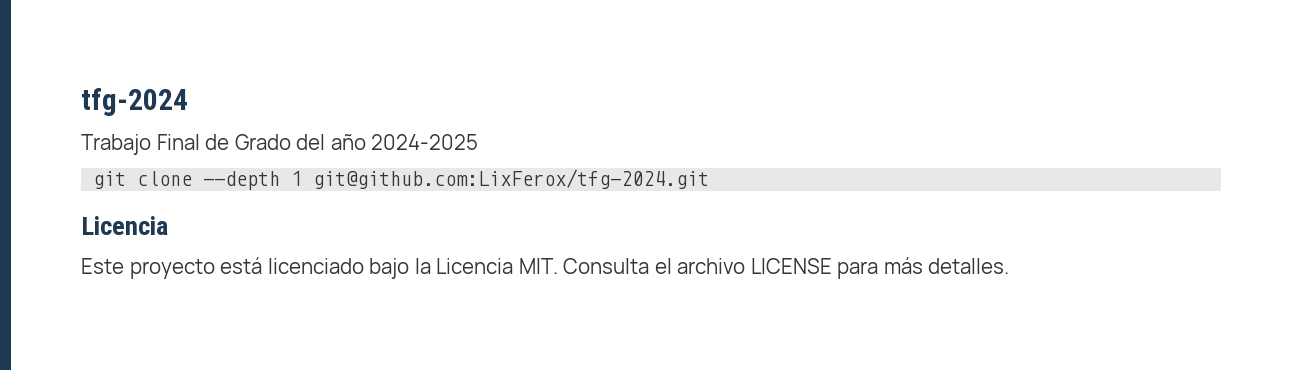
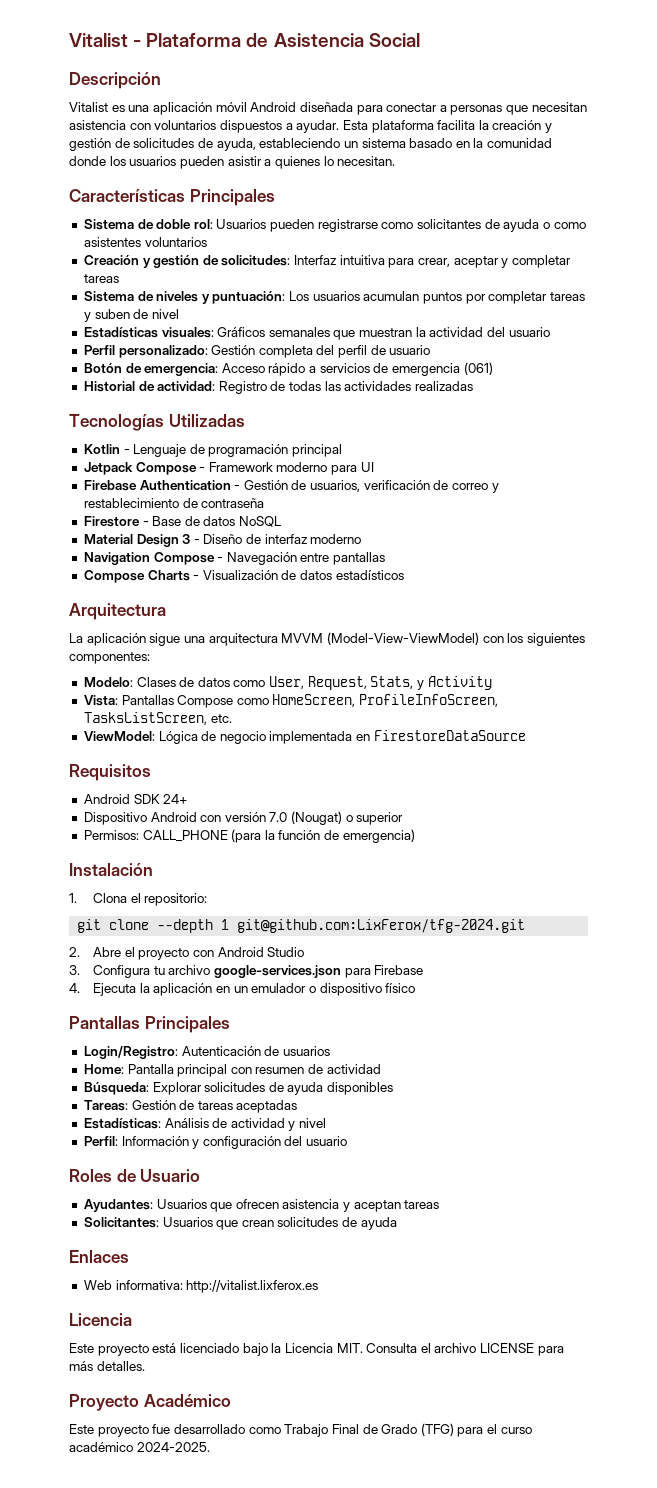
[81,88,188,116] [81,134,479,155] tfg-2024 // Trabajo Final de Grado del año 2024-2025 -> [69,33,420,47] [69,72,161,89] [69,102,587,115] [69,120,553,133] [69,138,553,151] [69,156,396,169] [69,189,275,206] [83,219,586,232] [83,237,207,247] [83,255,571,268] [83,274,119,283] [83,291,585,304] [83,309,179,322] [83,327,550,340] [83,345,431,358] [83,362,493,376] [83,381,474,394] [69,414,245,431] [83,444,343,457] [83,462,374,475] [83,480,499,493] [83,498,265,508] [83,516,282,527] [83,534,362,547] [83,552,386,565] [83,570,404,583] [69,603,166,620] [69,632,585,646] [69,652,150,664] [83,676,492,690] [83,694,499,708] [83,712,232,725] [83,730,526,744] [69,764,151,781] [83,794,188,804] [83,811,404,825] [83,829,415,843] [69,863,153,876] [69,893,208,906] Vitalist - Plataforma de Asistencia Social // Descripción // Vitalist es una aplicación móvil Android diseñada para conectar a personas que necesitan asistencia con voluntarios dispuestos a ayudar. Esta plataforma facilita la creación y gestión de solicitudes de ayuda, estableciendo un sistema basado en la comunidad donde los usuarios pueden asistir a quienes lo necesitan. // Características Principales // Sistema de doble rol: Usuarios pueden registrarse como solicitantes de ayuda o como asistentes voluntarios // Creación y gestión de solicitudes: Interfaz intuitiva para crear, aceptar y completar tareas // Sistema de niveles y puntuación: Los usuarios acumulan puntos por completar tareas y suben de nivel // Estadísticas visuales: Gráficos semanales que muestran la actividad del usuario // Perfil personalizado: Gestión completa del perfil de usuario // Botón de emergencia: Acceso rápido a servicios de emergencia (061) // Historial de actividad: Registro de todas las actividades realizadas // Tecnologías Utilizadas // Kotlin - Lenguaje de programación principal // Jetpack Compose - Framework moderno para UI // Firebase Authentication - Gestión de usuarios, verificación de correo y restablecimiento de contraseña // Firestore - Base de datos NoSQL // Material Design 3 - Diseño de interfaz moderno // Navigation Compose - Navegación entre pantallas // Compose Charts - Visualización de datos estadísticos // Arquitectura // La aplicación sigue una arquitectura MVVM (Model-View-ViewModel) con los siguientes componentes: // Modelo: Clases de datos como User, Request, Stats, y Activity // Vista: Pantallas Compose como HomeScreen, ProfileInfoScreen, TasksListScreen, etc. // ViewModel: Lógica de negocio implementada en FirestoreDataSource // Requisitos // Android SDK 24+ // Dispositivo Android con versión 7.0 (Nougat) o superior // Permisos: CALL_PHONE (para la función de emergencia) // Instalación // 1. Clona el repositorio:
(710, 179) none -> [69,947,305,960] [69,965,424,978] [69,983,416,996] [69,1016,230,1033] [83,1046,330,1059] [83,1064,381,1077] [83,1082,394,1095] [83,1100,298,1113] [83,1118,327,1131] [83,1136,348,1149] [69,1169,201,1182] [83,1199,440,1212] [83,1217,397,1230] [69,1250,129,1263] [83,1280,319,1293] // 2. Abre el proyecto con Android Studio // 3. Configura tu archivo google-services.json para Firebase // 4. Ejecuta la aplicación en un emulador o dispositivo físico // Pantallas Principales // Login/Registro: Autenticación de usuarios // Home: Pantalla principal con resumen de actividad // Búsqueda: Explorar solicitudes de ayuda disponibles // Tareas: Gestión de tareas aceptadas // Estadísticas: Análisis de actividad y nivel // Perfil: Información y configuración del usuario // Roles de Usuario // Ayudantes: Usuarios que ofrecen asistencia y aceptan tareas // Solicitantes: Usuarios que crean solicitudes de ayuda // Enlaces // Web informativa: http://vitalist.lixferox.es
(1010, 266) none -> [69,1394,231,1411] [69,1423,532,1437] [69,1442,210,1452] // Proyecto Académico // Este proyecto fue desarrollado como Trabajo Final de Grado (TFG) para el curso académico 2024-2025.

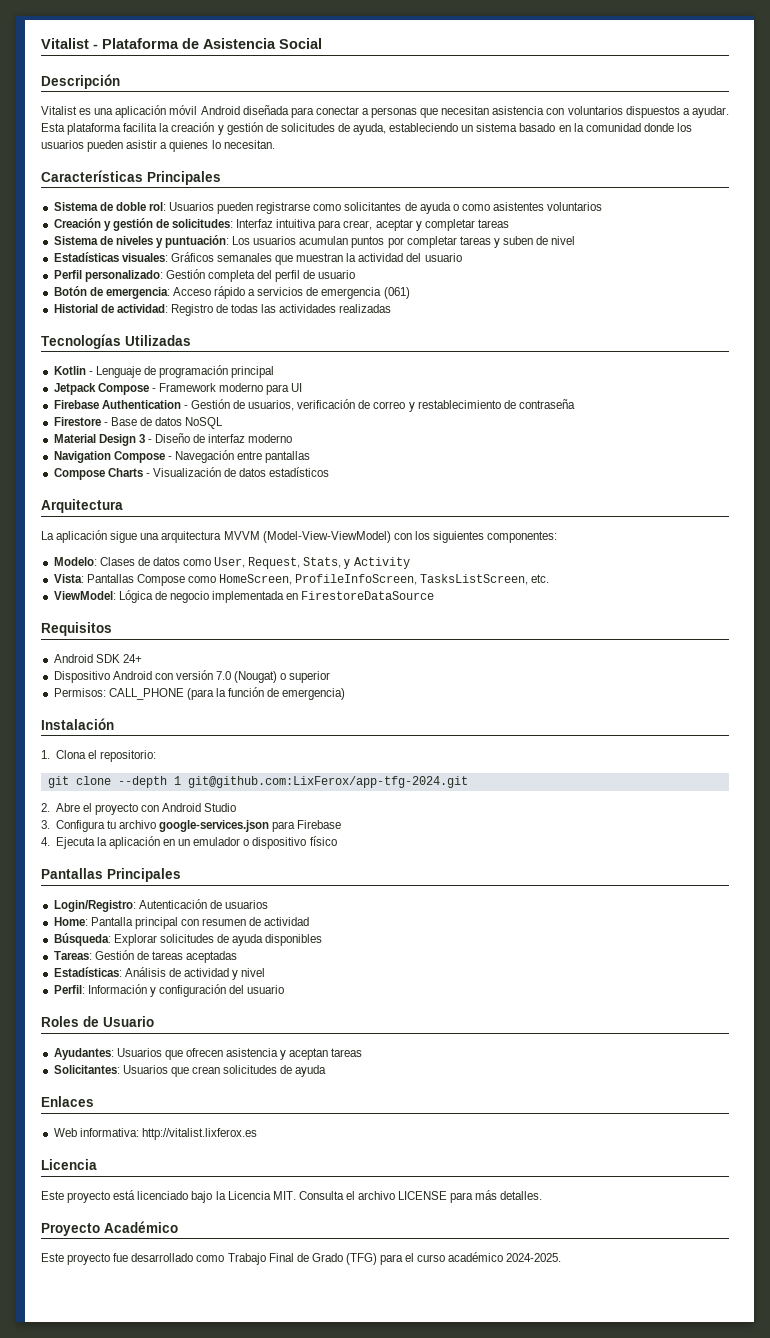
[237,919,526,933] git@github.com:LixFerox/tfg-2024.git -> [187,776,468,788] git@github.com:LixFerox/app-tfg-2024.git

